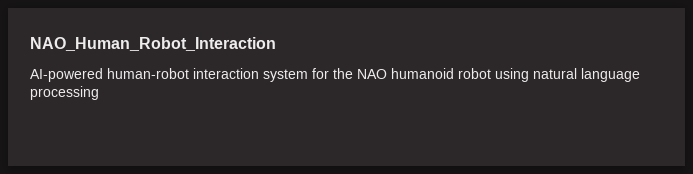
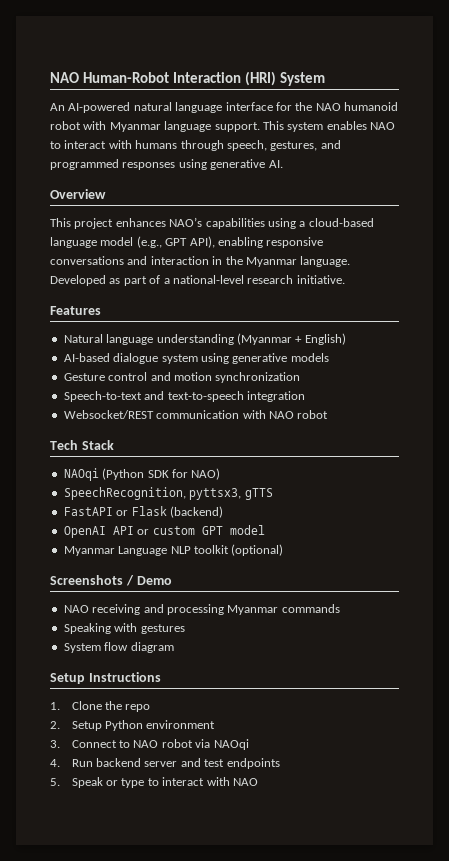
[30,37,276,51] [30,68,308,82] NAO_Human_Robot_Interaction // AI-powered human-robot interaction system -> [50,71,325,86] [50,102,273,113] NAO Human-Robot Interaction (HRI) System // An AI-powered natural language interface
[495,68,640,82] [30,86,99,100] using natural language processing -> [83,121,395,132] [50,140,341,151] [50,159,283,170] [50,189,106,199] [50,217,374,229] [50,236,324,248] [50,256,351,267] [50,275,345,286] [50,306,101,315] [63,333,346,345] [63,353,329,364] [63,372,301,383] [63,391,305,402] [63,410,329,419] [50,440,114,450] [63,468,221,481] [63,487,273,500] [63,506,223,518] [63,525,265,538] [63,544,284,556] [50,575,172,586] [63,604,340,615] [63,623,185,634] [63,642,174,653] [50,672,161,684] [50,701,151,712] [50,720,216,731] [50,739,249,750] [50,758,280,769] [50,777,258,788] with Myanmar language support. This system enables NAO to interact with humans through speech, gestures, and programmed responses using generative AI. // Overview // This project enhances NAO’s capabilities using a cloud-based language model (e.g., GPT API), enabling responsive conversations and interaction in the Myanmar language. Developed as part of a national-level research initiative. // Features // Natural language understanding (Myanmar + English) // AI-based dialogue system using generative models // Gesture control and motion synchronization // Speech-to-text and text-to-speech integration // Websocket/REST communication with NAO robot // Tech Stack // NAOqi (Python SDK for NAO) // SpeechRecognition, pyttsx3, gTTS // FastAPI or Flask (backend) // OpenAI API or custom GPT model // Myanmar Language NLP toolkit (optional) // Screenshots / Demo // NAO receiving and processing Myanmar commands // Speaking with gestures // System flow diagram // Setup Instructions // 1. Clone the repo // 2. Setup Python environment // 3. Connect to NAO robot via NAOqi // 4. Run backend server and test endpoints // 5. Speak or type to interact with NAO

